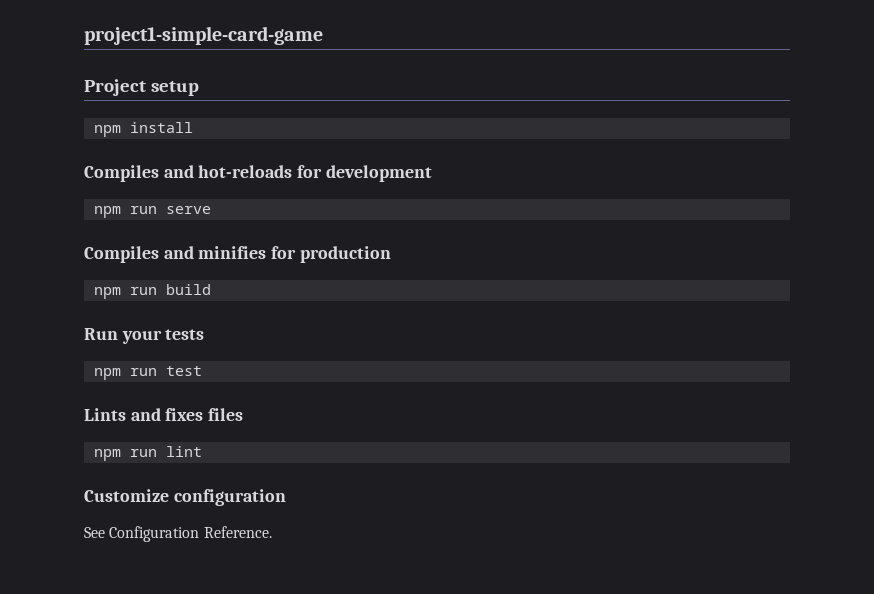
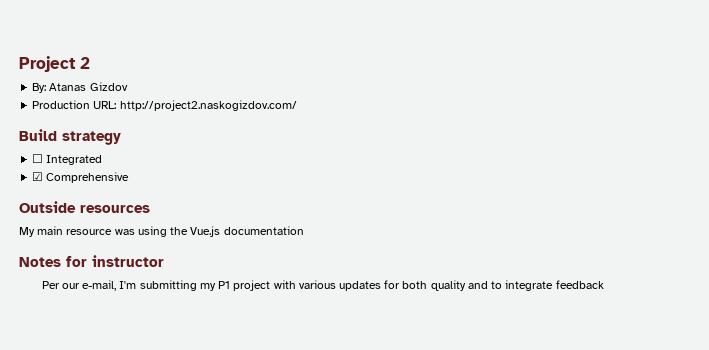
[84,26,323,45] [84,79,199,96] [93,122,193,137] [84,165,432,182] [93,206,211,218] [84,246,391,263] [93,284,211,299] [84,328,205,344] [93,366,202,380] [84,408,244,421] [93,446,202,461] [84,489,286,506] [84,526,272,542] project1-simple-card-game // Project setup // npm install // Compiles and hot-reloads for development // npm run serve // Compiles and minifies for production // npm run build // Run your tests // npm run test // Lints and fixes files // npm run lint // Customize configuration // See Configuration Reference. -> [19,56,90,72] [32,82,128,93] [32,100,297,111] [19,129,121,145] [32,154,103,165] [32,172,130,183] [19,201,150,213] [19,226,304,237] [19,255,164,267] [41,280,604,291] Project 2 // By: Atanas Gizdov // Production URL: http://project2.naskogizdov.com/ // Build strategy // ☐ Integrated // ☑ Comprehensive // Outside resources // My main resource was using the Vue.js documentation // Notes for instructor // Per our e-mail, I'm submitting my P1 project with various updates for both quality and to integrate feedback

